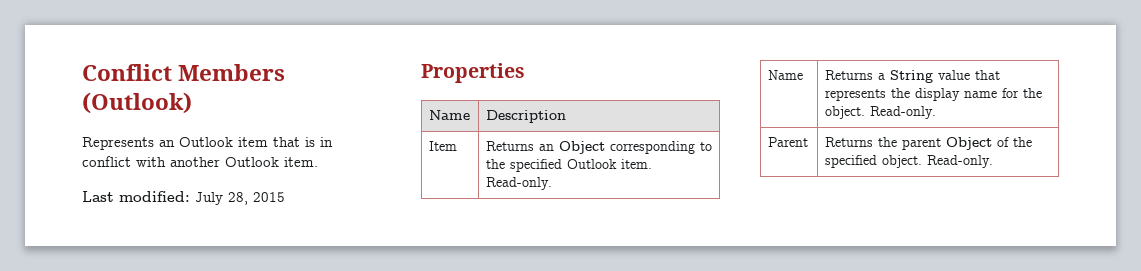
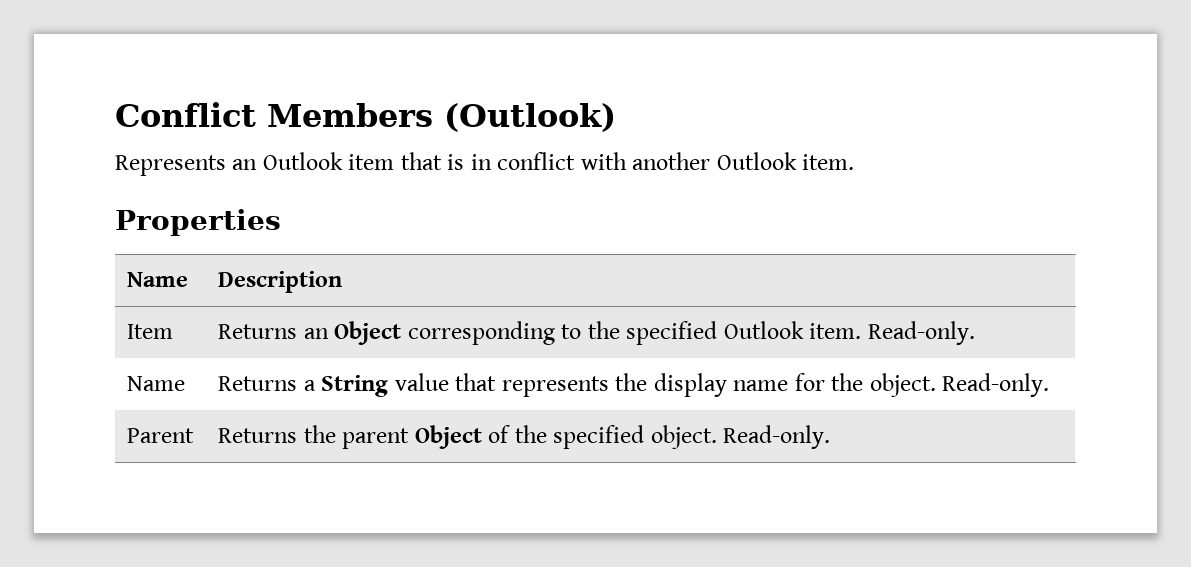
[82,191,285,205] // Last modified: July 28, 2015 -> (855, 162) none

